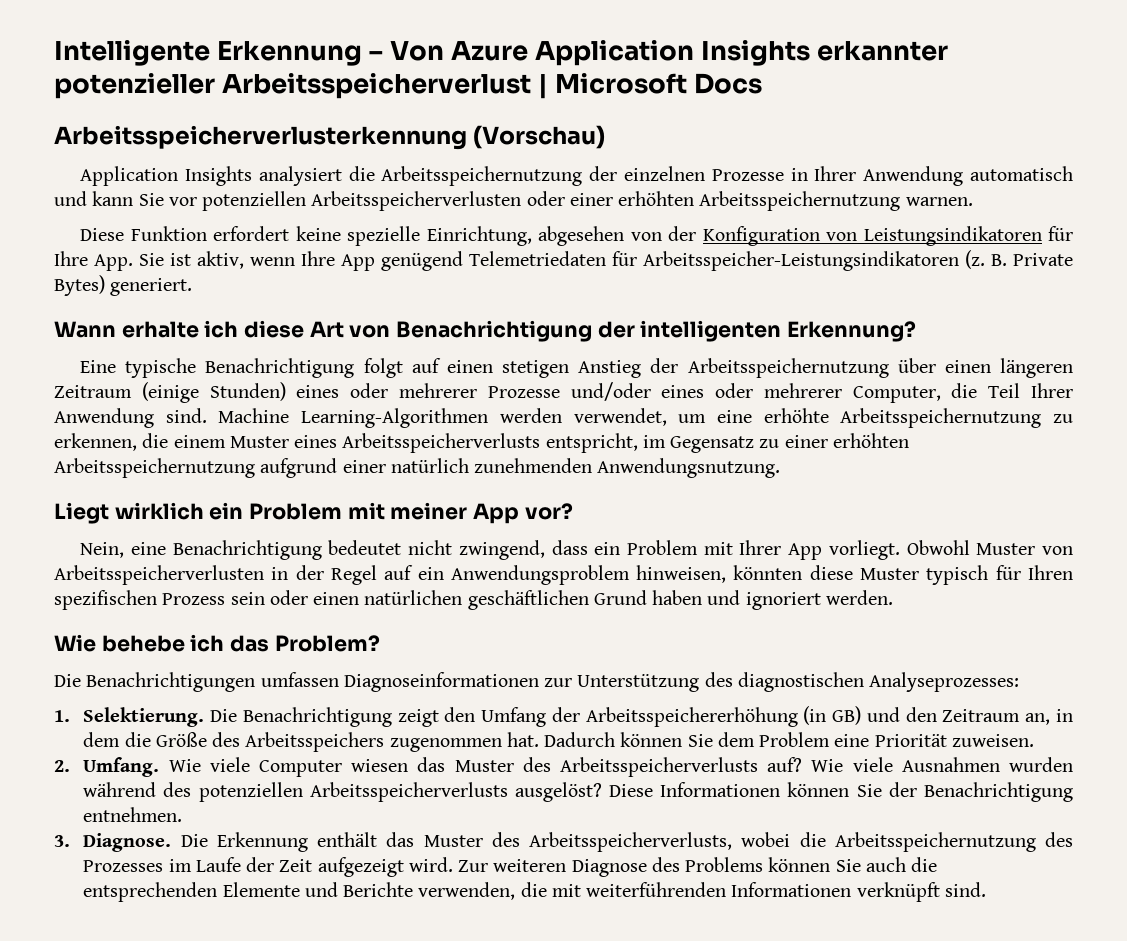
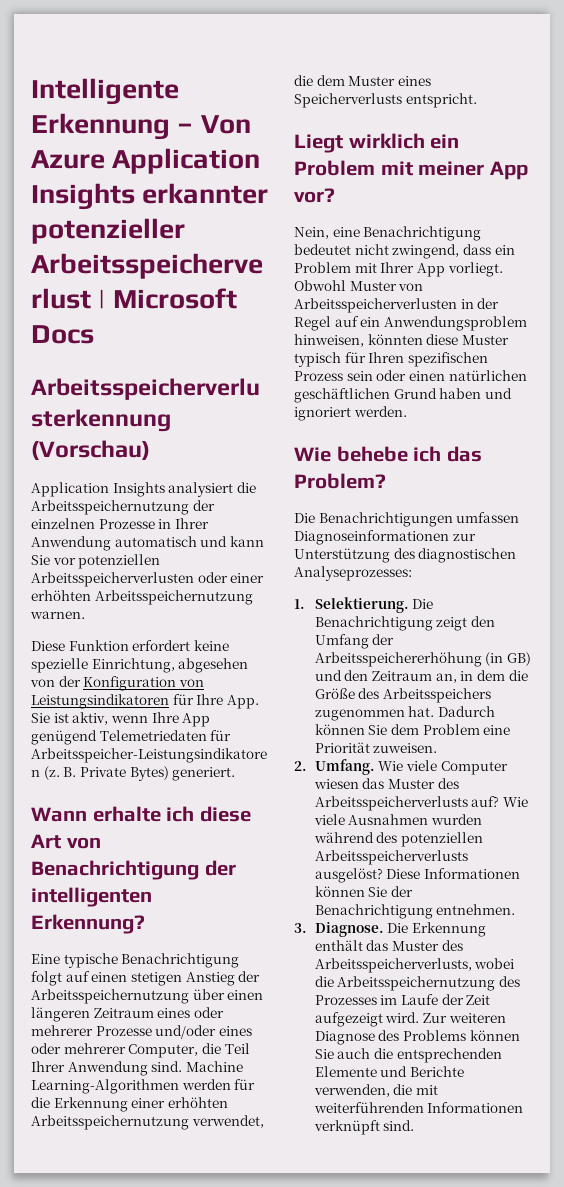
[141,382,286,403] (einige Stunden) -> (154, 1013) none
[573,408,1074,428] [54,433,909,453] [54,458,781,478] verwendet, um eine erhöhte Arbeitsspeichernutzung zu erkennen, die einem Muster eines Arbeitsspeicherverlusts entspricht, im Gegensatz zu einer erhöhten Arbeitsspeichernutzung aufgrund einer natürlich zunehmenden Anwendungsnutzung. -> [234,1079,256,1090] [31,1097,228,1112] [31,1115,264,1130] [294,75,431,86] [294,93,477,108] für die Erkennung einer erhöhten Arbeitsspeichernutzung verwendet, die dem Muster eines Speicherverlusts entspricht.

